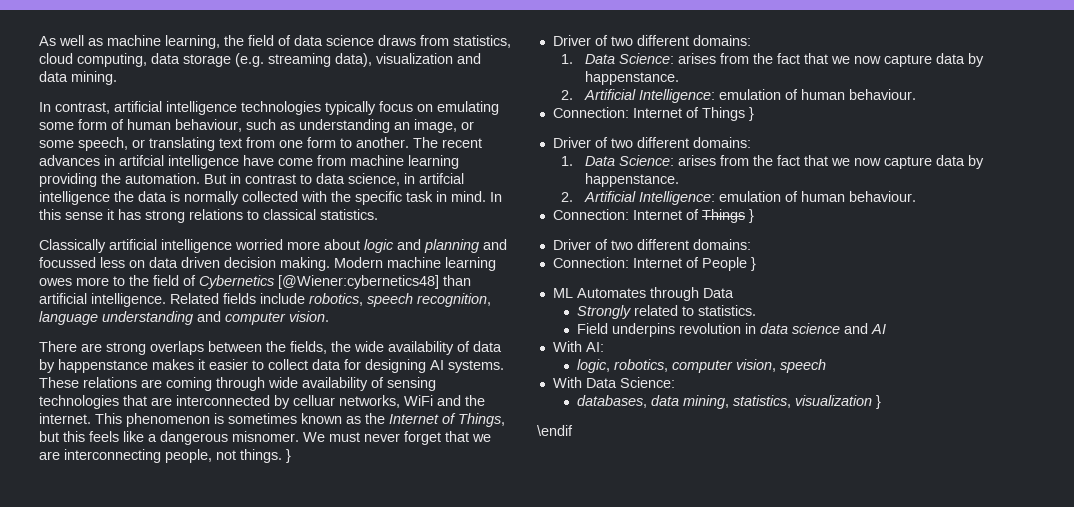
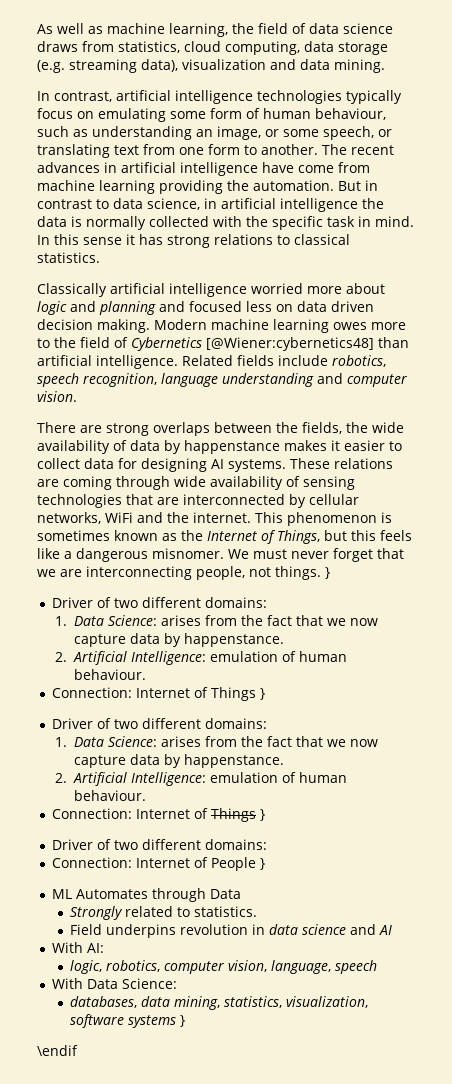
[119,155,164,166] artifcial -> [121,162,176,173] artificial
[419,173,464,184] artifcial -> [221,198,276,209] artificial
[39,257,96,268] focussed -> [189,301,242,312] focused
[293,395,335,406] celluar -> [309,494,359,505] cellular
(777, 365) none -> [271,960,332,974] language,
[795,395,873,406] visualization -> [286,996,369,1008] [70,1014,177,1028] visualization, software systems

